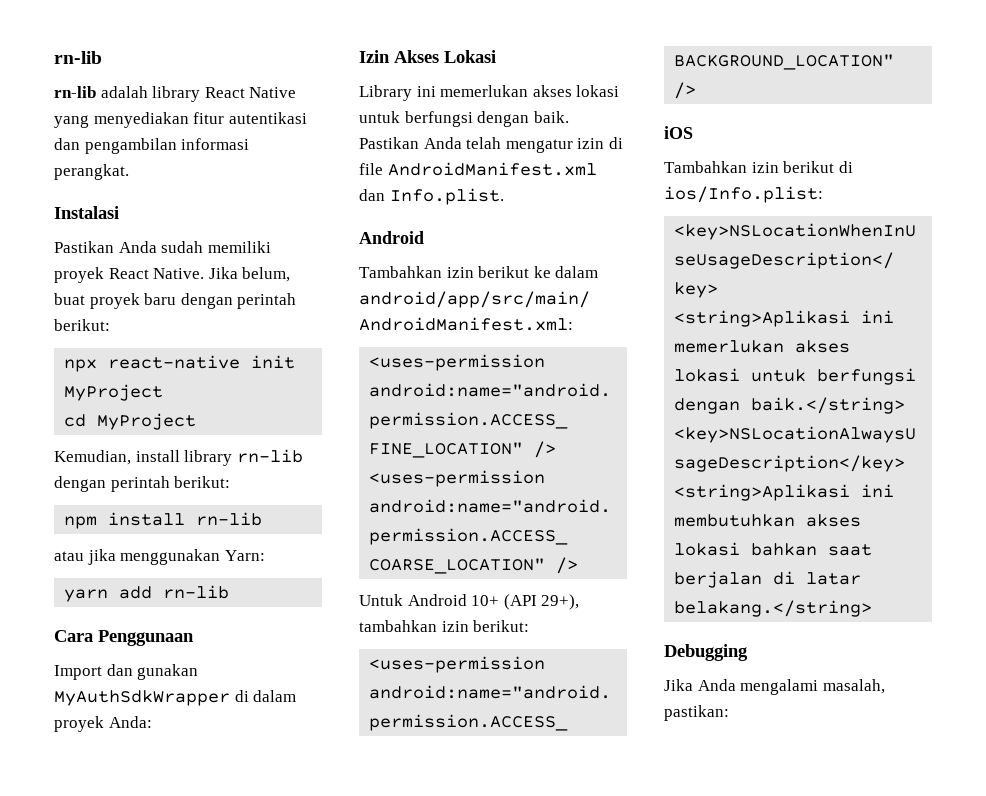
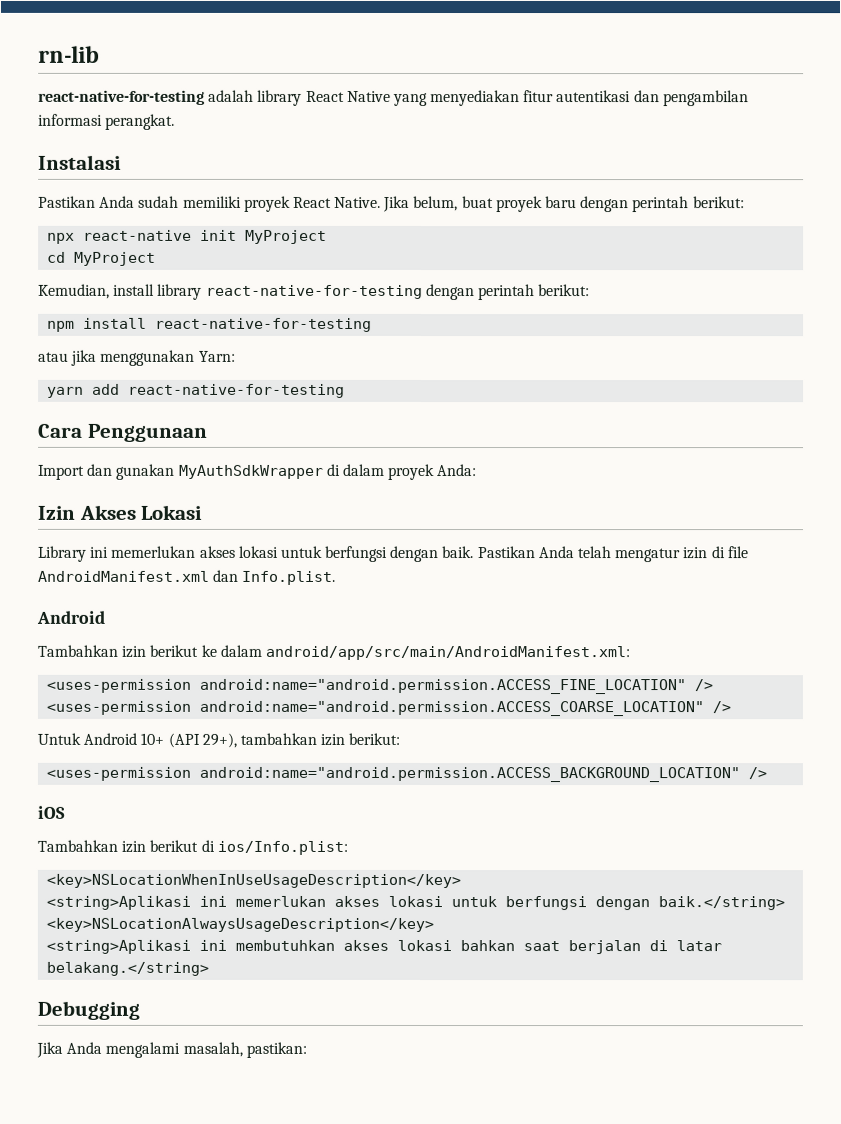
[54,51,102,64] [54,86,96,98] rn-lib // rn-lib -> [38,45,100,63] [38,89,205,105] rn-lib // react-native-for-testing
[236,449,303,463] rn-lib -> [205,284,423,300] react-native-for-testing
[196,512,263,526] rn-lib -> [155,317,373,332] react-native-for-testing
[163,585,230,599] rn-lib -> [128,383,346,398] react-native-for-testing

